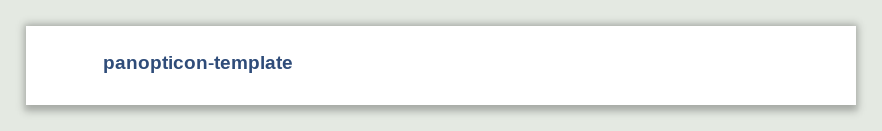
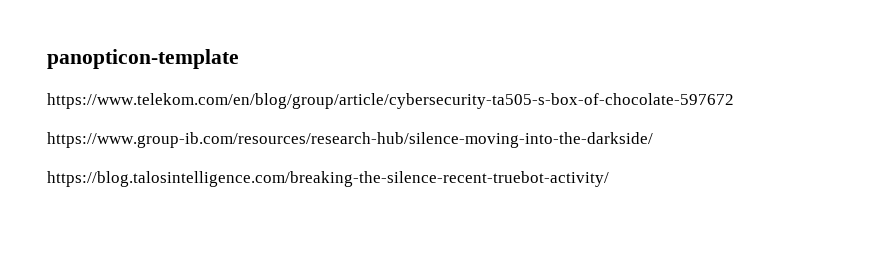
(293, 64) none -> [47,93,734,109] [47,132,653,148] [47,171,609,187] // https://www.telekom.com/en/blog/group/article/cybersecurity-ta505-s-box-of-chocolate-597672 // https://www.group-ib.com/resources/research-hub/silence-moving-into-the-darkside/ // https://blog.talosintelligence.com/breaking-the-silence-recent-truebot-activity/

